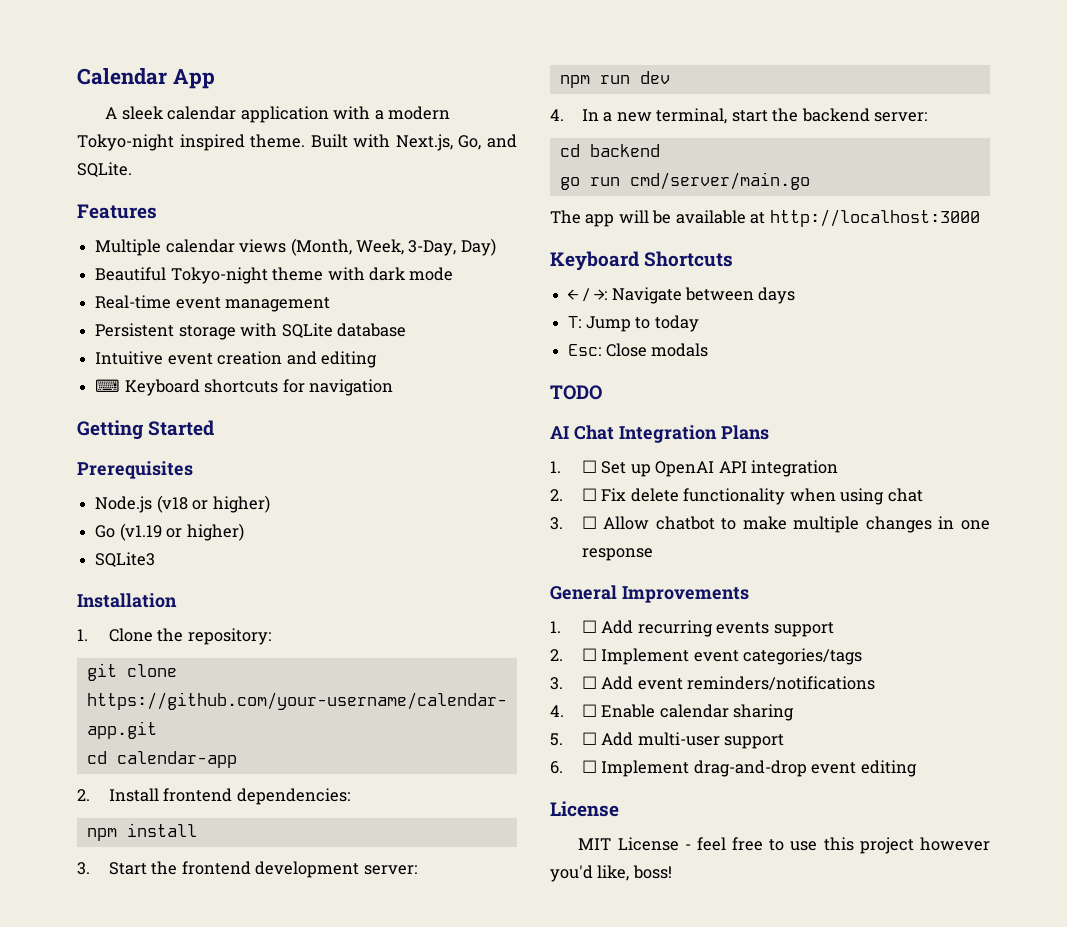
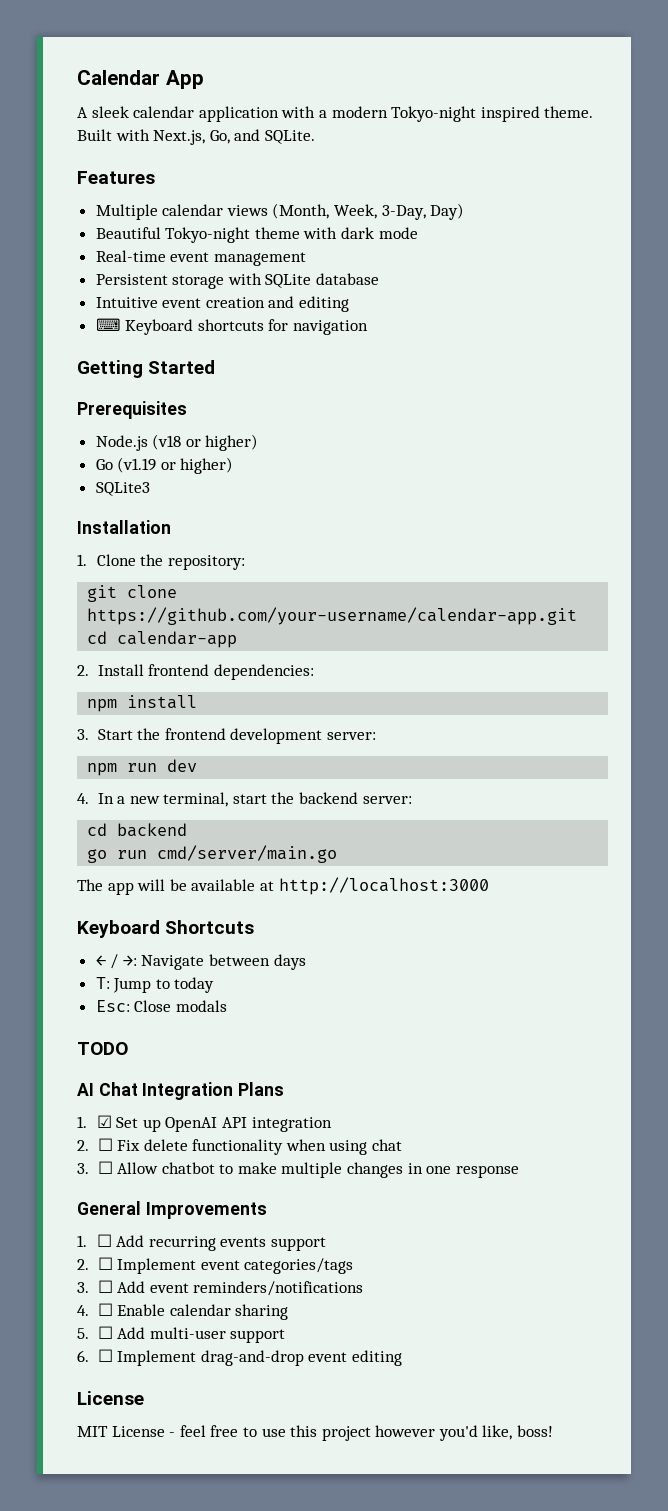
[581,460,597,473] ☐ -> [96,1115,112,1128] ☑

